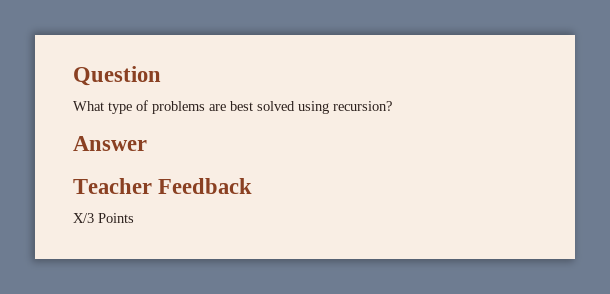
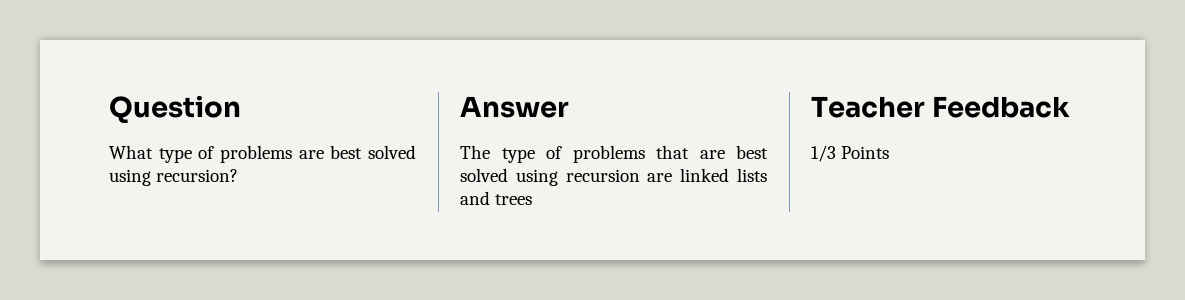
(147, 143) none -> [460,145,768,163] [460,168,767,186] [460,191,533,205] // The type of problems that are best solved using recursion are linked lists and trees
[73,213,94,223] X/3 -> [811,145,836,162] 1/3

